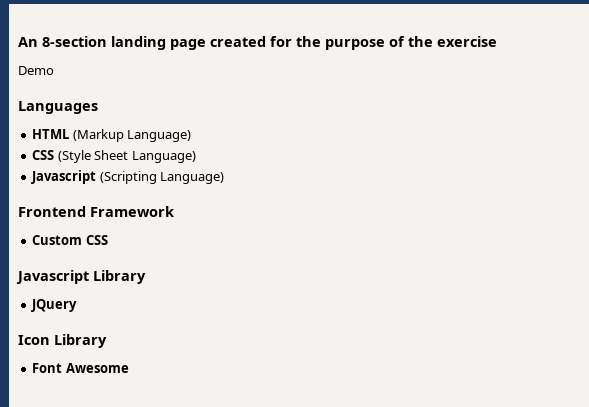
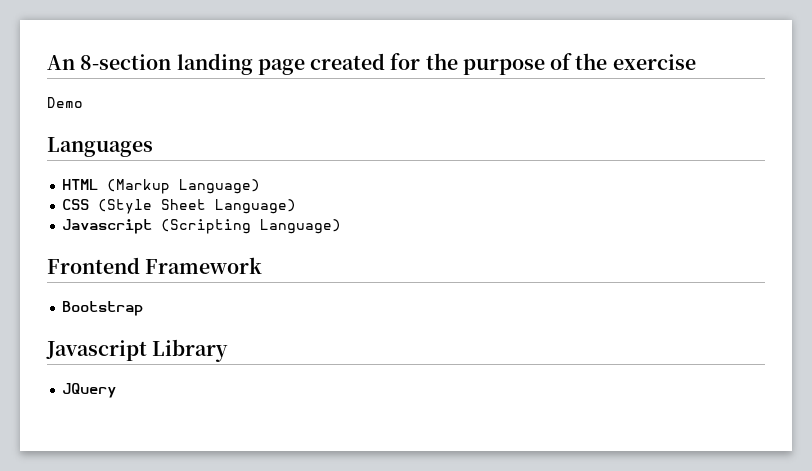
[32,235,108,245] Custom CSS -> [62,301,144,316] Bootstrap
[18,334,107,348] [32,363,129,373] // Icon Library // Font Awesome -> (117, 390) none

